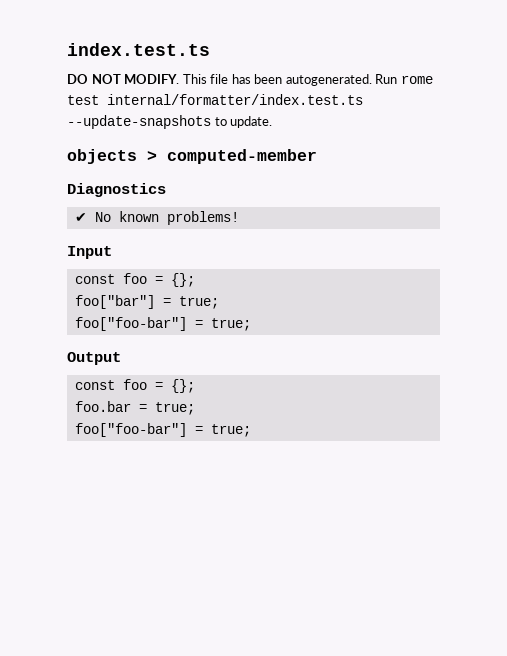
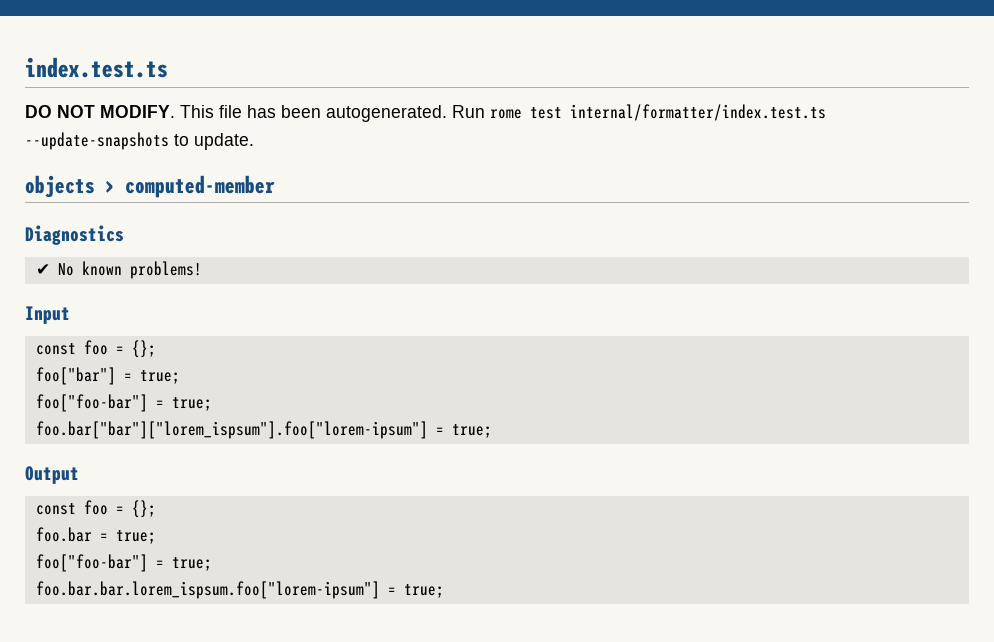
(251, 324) none -> [35,421,492,439] // foo.bar["bar"]["lorem_ispsum"].foo["lorem-ipsum"] = true;
(251, 430) none -> [35,581,444,599] // foo.bar.bar.lorem_ispsum.foo["lorem-ipsum"] = true;

